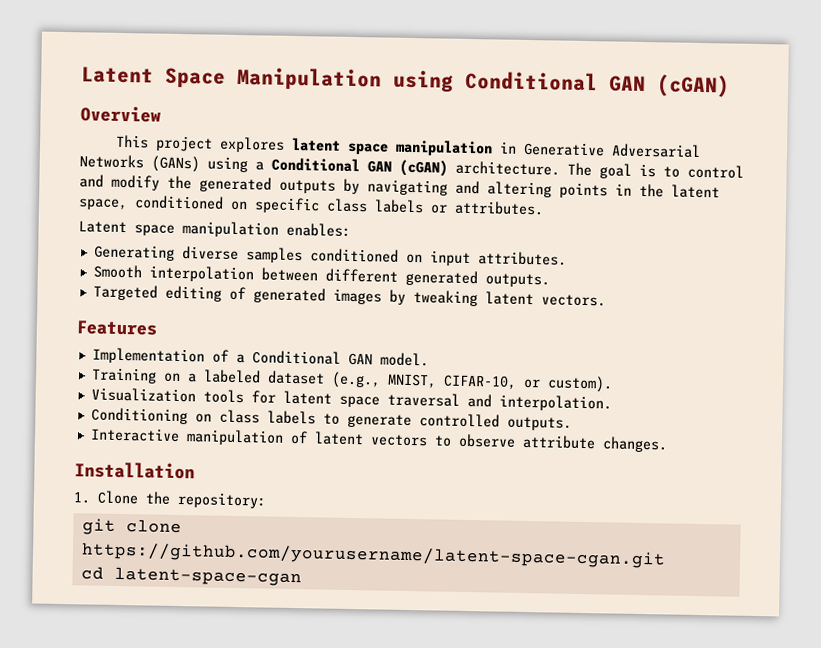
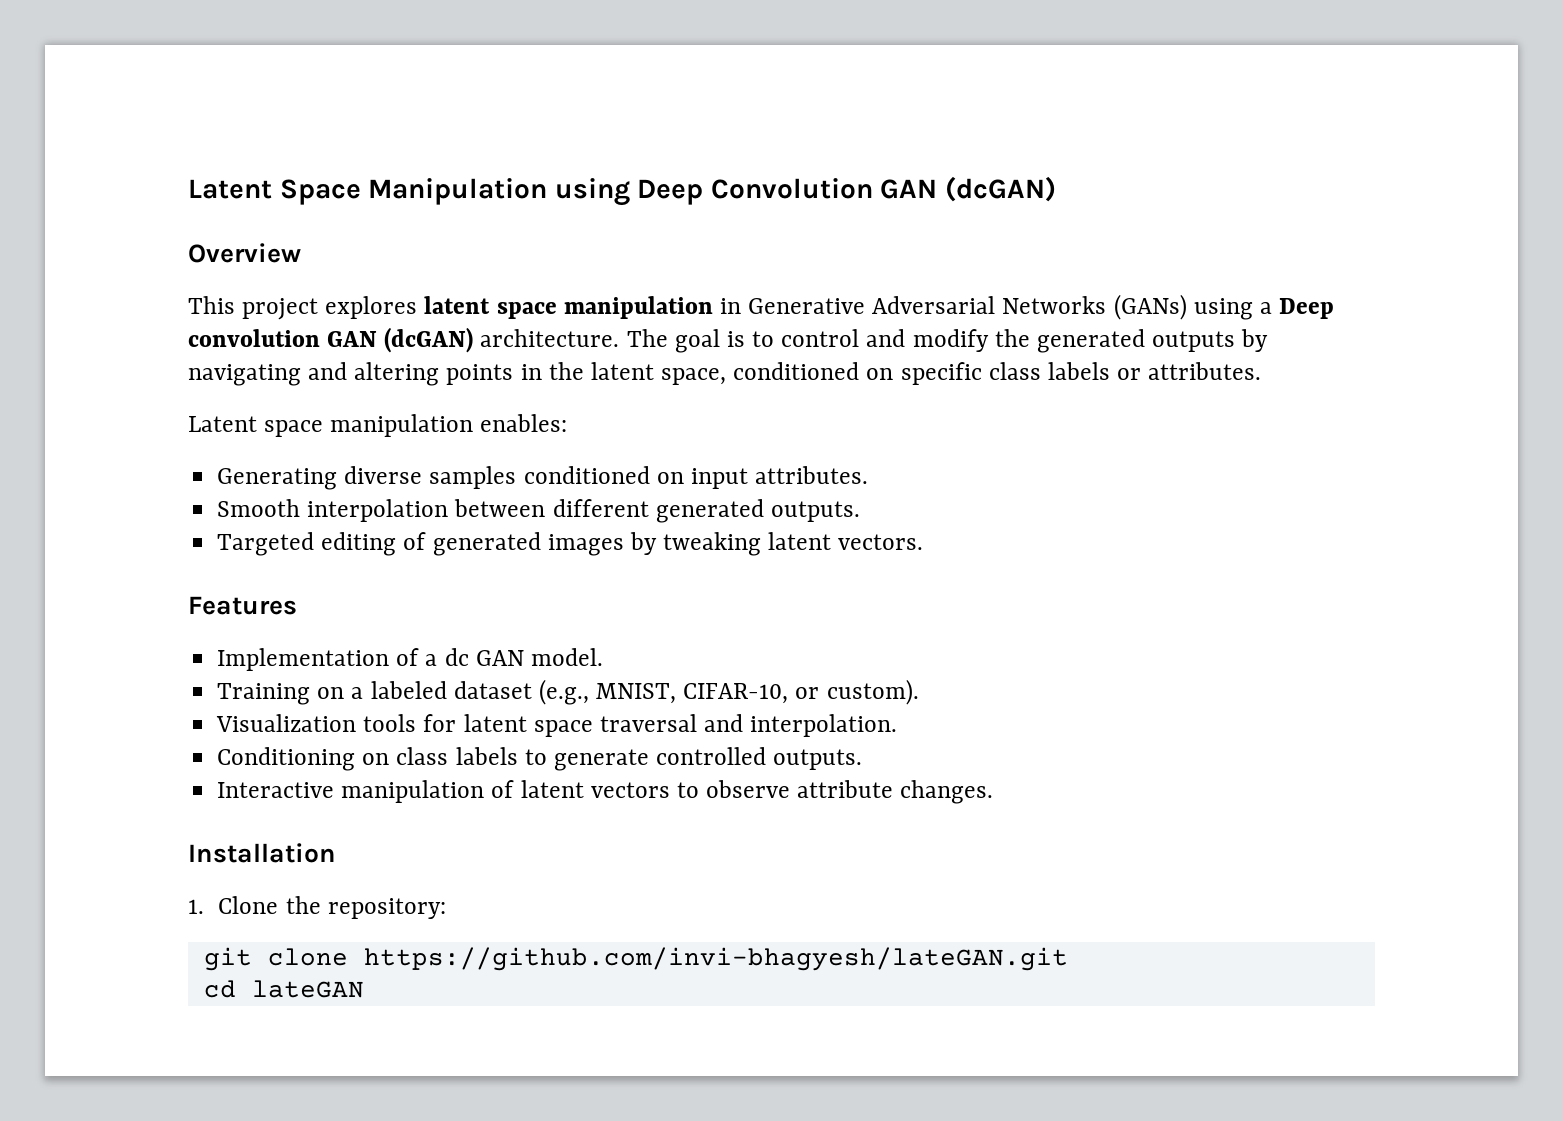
[465,70,730,98] Conditional GAN (cGAN) -> [637,176,1056,205] Deep Convolution GAN (dcGAN)
[271,157,448,177] Conditional GAN (cGAN) -> [1279,298,1335,319] [188,327,474,353] Deep convolution GAN (dcGAN)
[251,350,341,365] Conditional -> [444,648,469,666] dc
[80,542,666,569] https://github.com/yourusername/latent-space-cgan.git -> [363,947,1068,971] https://github.com/invi-bhagyesh/lateGAN.git
[113,566,302,587] latent-space-cgan -> [251,980,364,998] lateGAN

